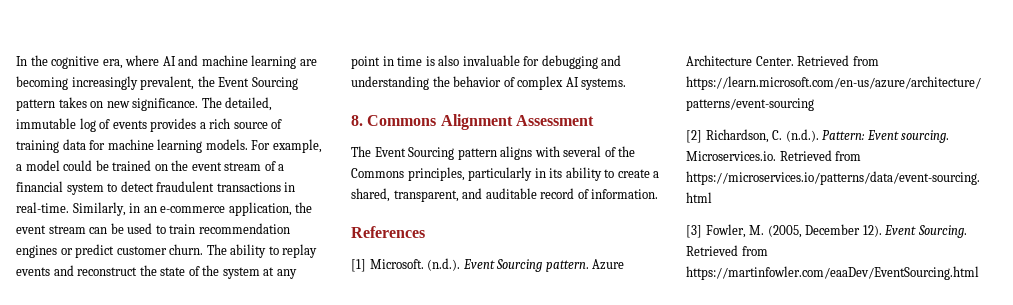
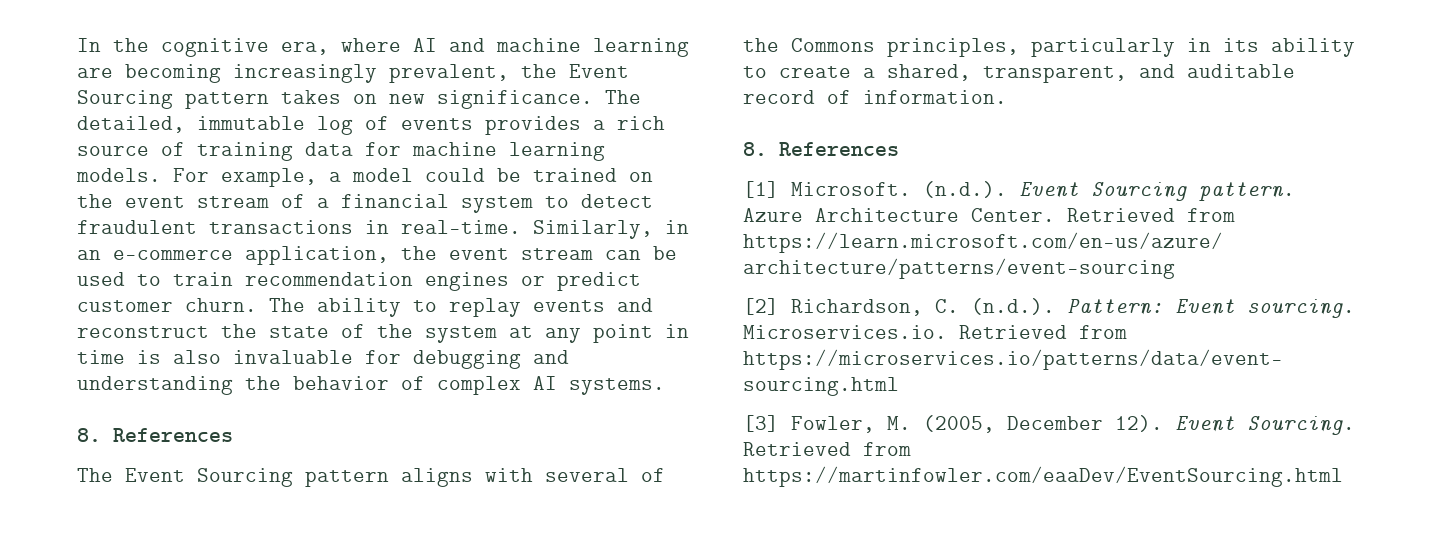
[367,114,594,130] Commons Alignment Assessment -> [113,428,233,442] References
(659, 194) none -> [743,142,767,156] 8.

